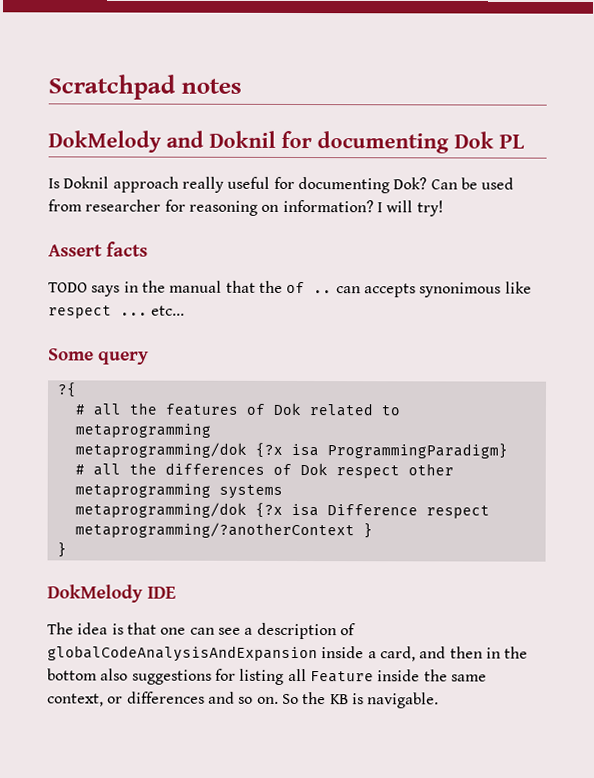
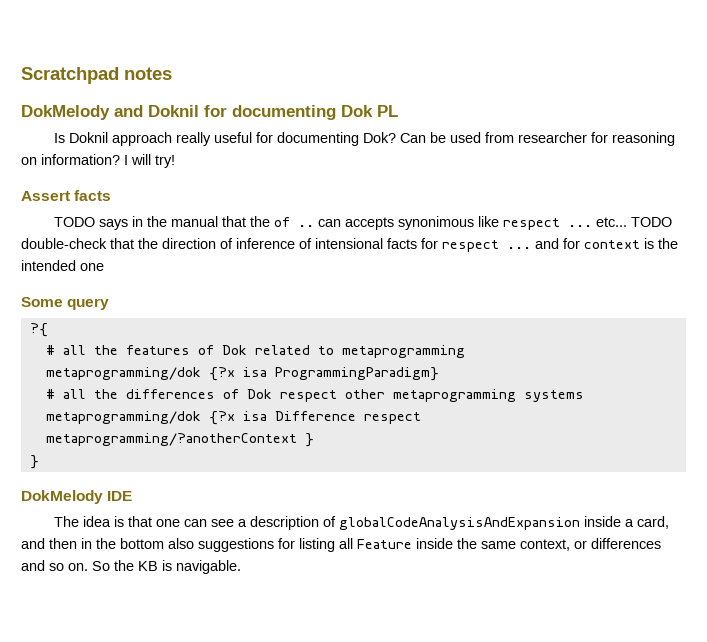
(186, 310) none -> [631,217,673,227] [21,238,678,252] [21,260,104,271] TODO double-check that the direction of inference of intensional facts for respect ... and for context is the intended one

